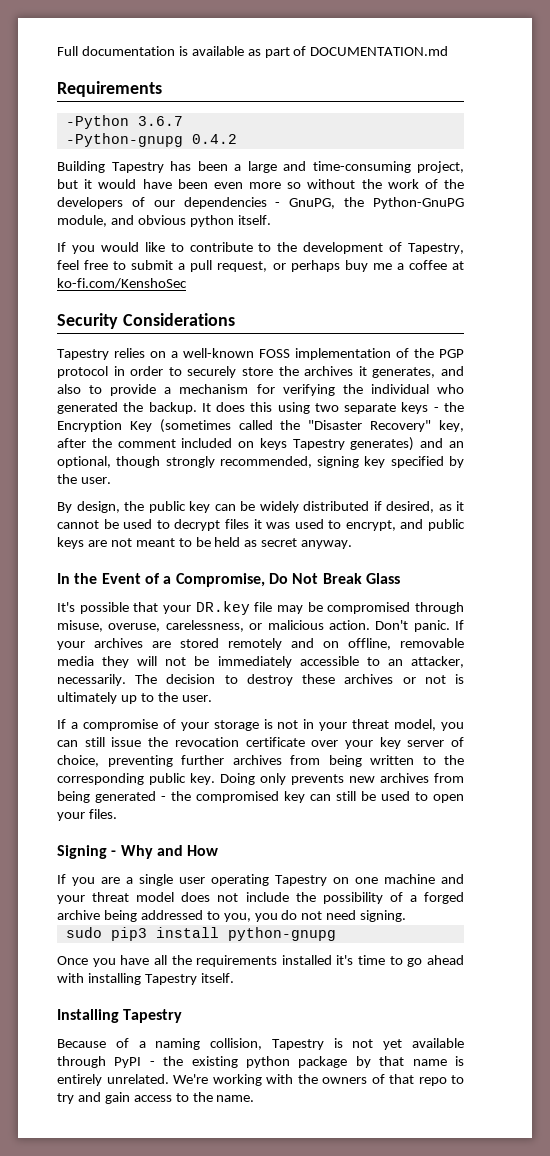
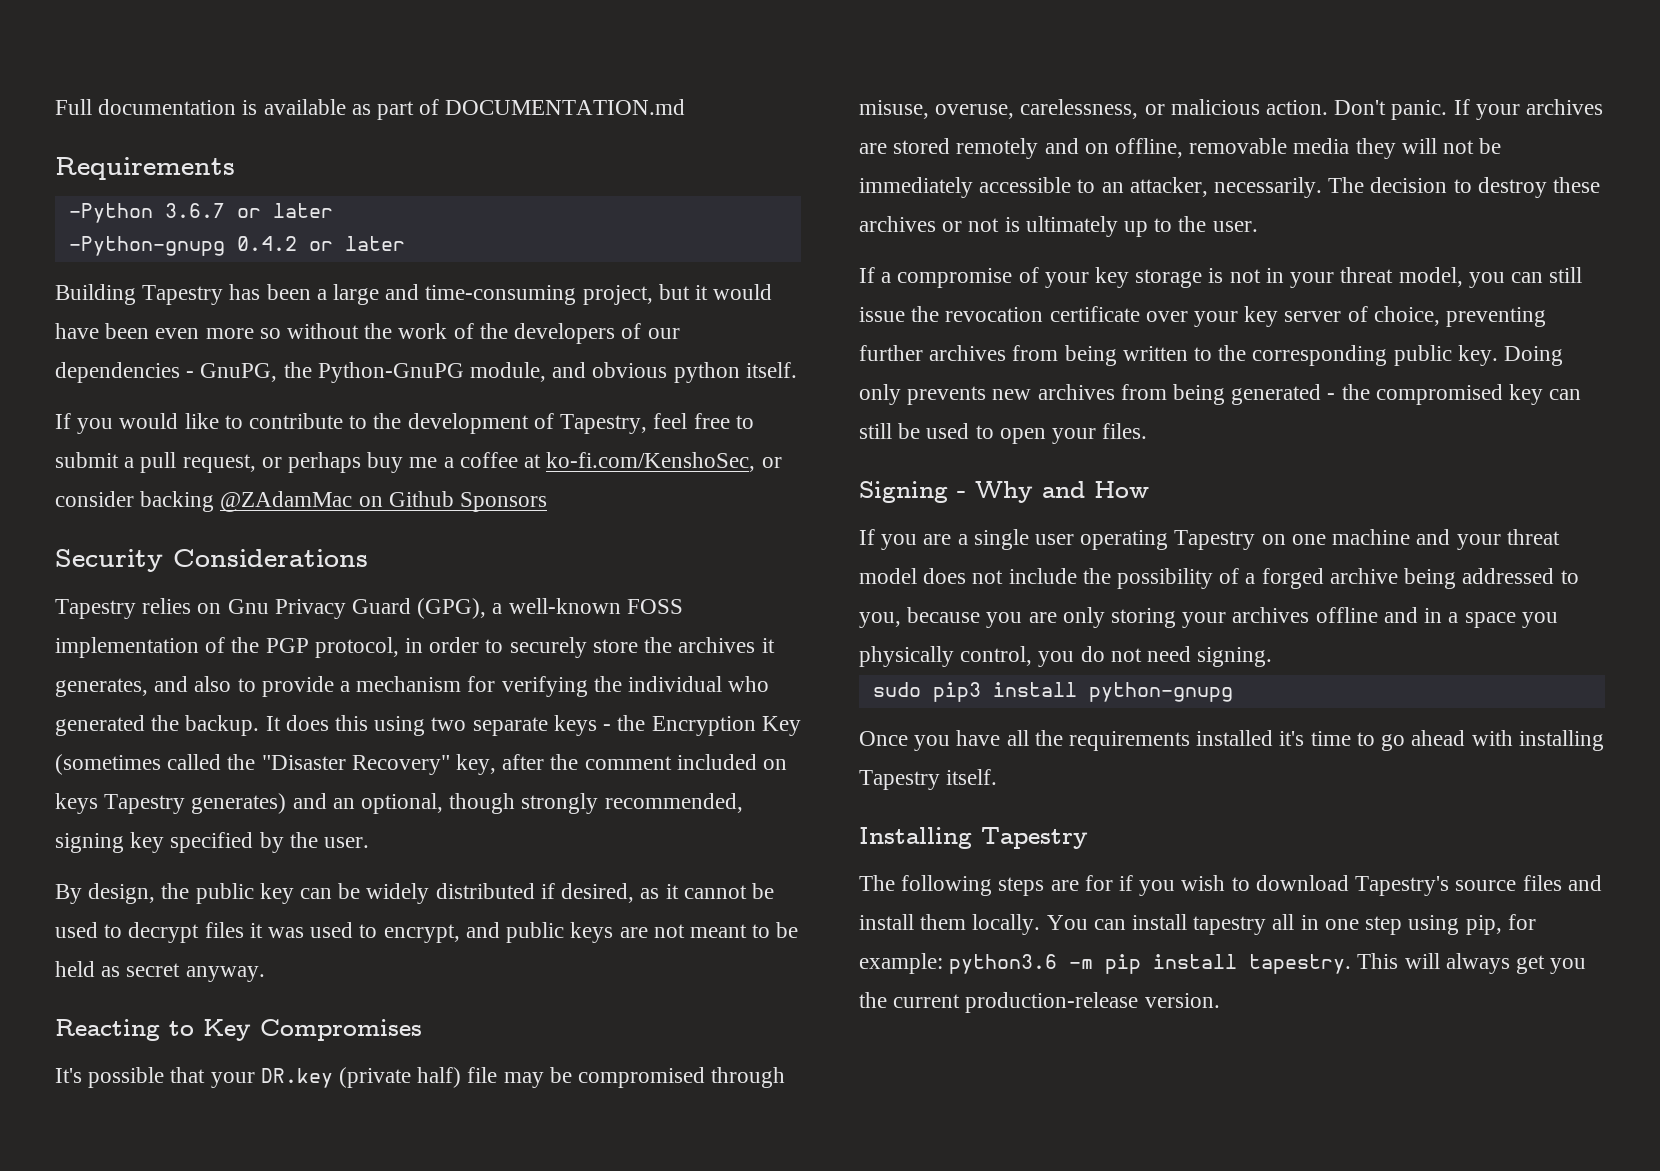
(183, 121) none -> [236,203,333,218] or later
(237, 139) none -> [308,236,405,251] or later
[57,278,187,289] ko-fi.com/KenshoSec -> [546,452,782,472] [55,491,548,512] ko-fi.com/KenshoSec, or consider backing @ZAdamMac on Github Sponsors
(166, 354) none -> [227,598,487,619] Gnu Privacy Guard (GPG),
[57,366,108,378] protocol -> [314,637,399,658] protocol,
[57,573,400,587] In the Event of a Compromise, Do Not Break Glass -> [55,1019,422,1041] Reacting to Key Compromises
(250, 608) none -> [339,1067,462,1088] (private half)
(209, 726) none -> [1095,267,1130,288] key
(251, 917) none -> [907,607,1558,628] [859,646,1033,667] because you are only storing your archives offline and in a space you physically control,
[57,1038,464,1050] [57,1056,464,1068] [57,1074,464,1086] [57,1092,255,1104] Because of a naming collision, Tapestry is not yet available through PyPI - the existing python package by that name is entirely unrelated. We're working with the owners of that repo to try and gain access to the name. -> [859,875,1602,896] [859,914,1536,935] [859,953,1587,974] [859,992,1220,1013] The following steps are for if you wish to download Tapestry's source files and install them locally. You can install tapestry all in one step using pip, for example: python3.6 -m pip install tapestry. This will always get you the current production-release version.

